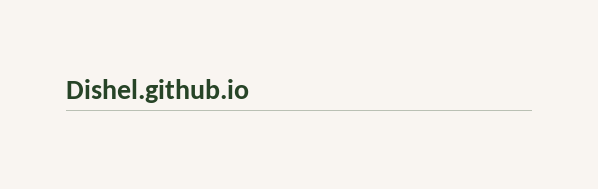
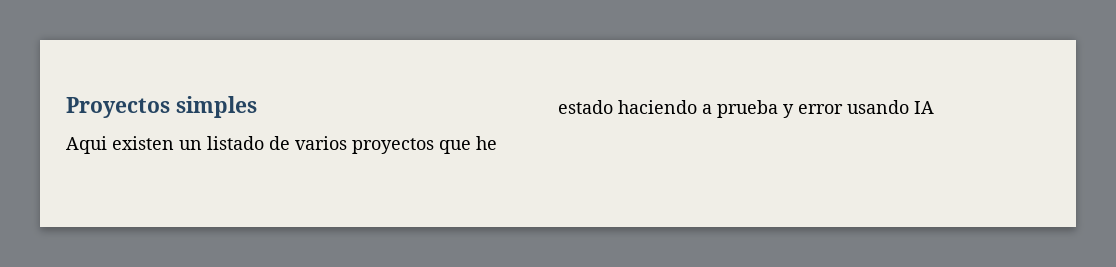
[66,79,249,103] Dishel.github.io -> [66,96,257,118] [66,136,497,154] [558,100,934,118] Proyectos simples // Aqui existen un listado de varios proyectos que he estado haciendo a prueba y error usando IA

